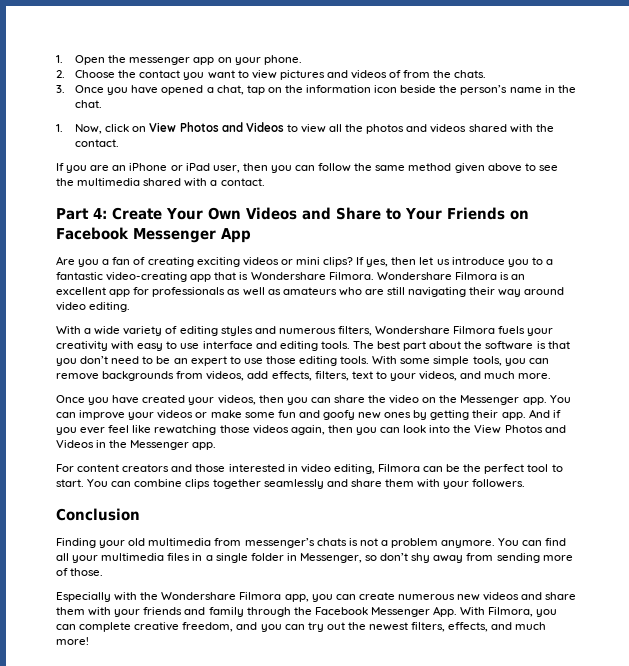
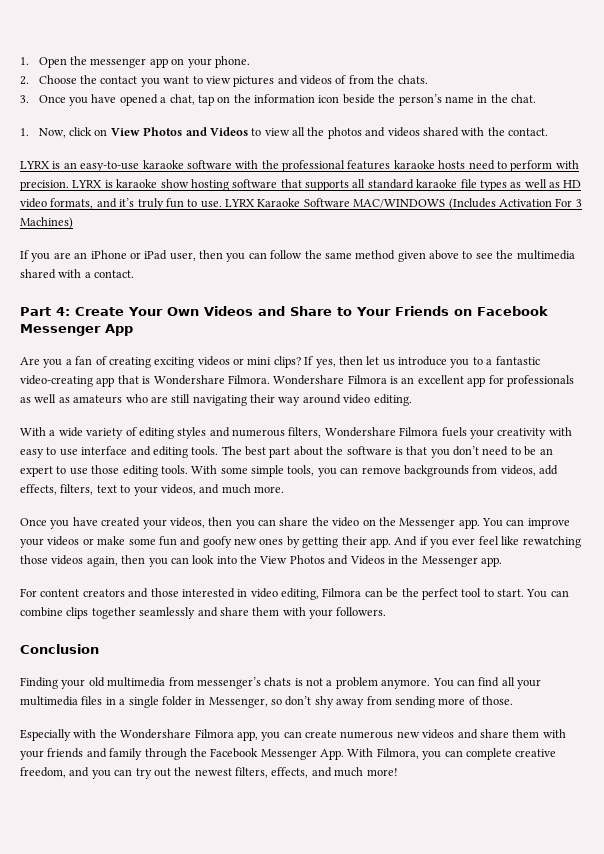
(120, 143) none -> [20,160,579,172] [20,179,582,191] [20,198,582,210] [20,217,73,229] // LYRX is an easy-to-use karaoke software with the professional features karaoke hosts need to perform with precision. LYRX is karaoke show hosting software that supports all standard karaoke file types as well as HD video formats, and it’s truly fun to use. LYRX Karaoke Software MAC/WINDOWS (Includes Activation For 3 Machines)

